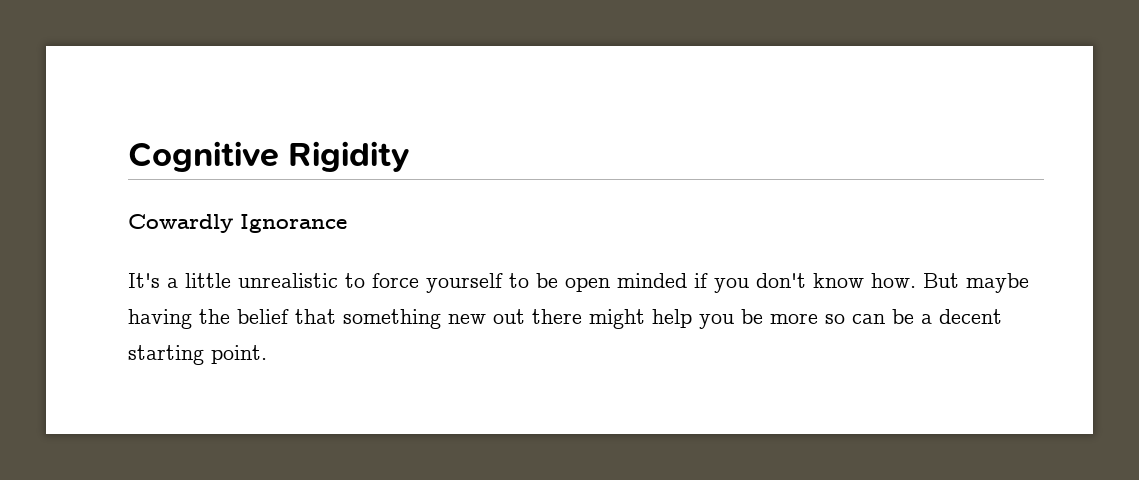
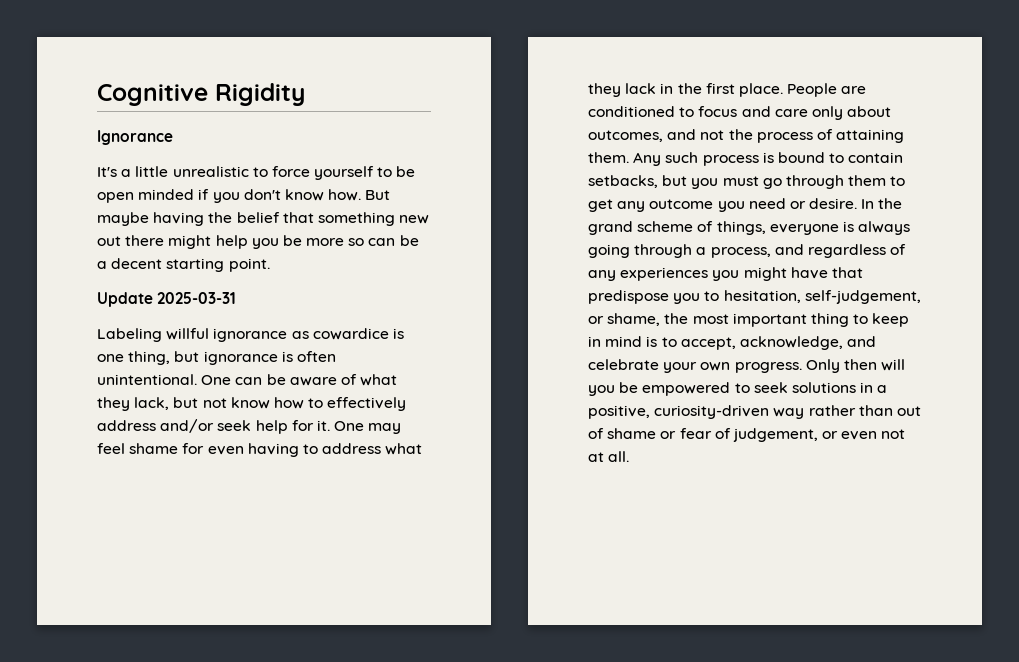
[128,214,233,233] Cowardly -> (305, 94) none
(267, 354) none -> [97,292,237,307] [97,328,404,342] [97,351,336,365] [97,374,398,386] [97,397,407,411] [97,419,402,434] [97,443,423,457] [588,83,867,97] [588,106,892,120] [588,129,905,143] [588,152,904,166] [588,175,906,189] [588,198,903,212] [588,221,911,235] [588,244,907,258] [588,267,863,281] [588,290,921,304] [588,313,910,327] [588,336,877,350] [588,359,906,373] [588,382,888,396] [588,405,921,419] [588,428,906,442] [588,451,630,462] // Update 2025-03-31 // Labeling willful ignorance as cowardice is one thing, but ignorance is often unintentional. One can be aware of what they lack, but not know how to effectively address and/or seek help for it. One may feel shame for even having to address what they lack in the first place. People are conditioned to focus and care only about outcomes, and not the process of attaining them. Any such process is bound to contain setbacks, but you must go through them to get any outcome you need or desire. In the grand scheme of things, everyone is always going through a process, and regardless of any experiences you might have that predispose you to hesitation, self-judgement, or shame, the most important thing to keep in mind is to accept, acknowledge, and celebrate your own progress. Only then will you be empowered to seek solutions in a positive, curiosity-driven way rather than out of shame or fear of judgement, or even not at all.

